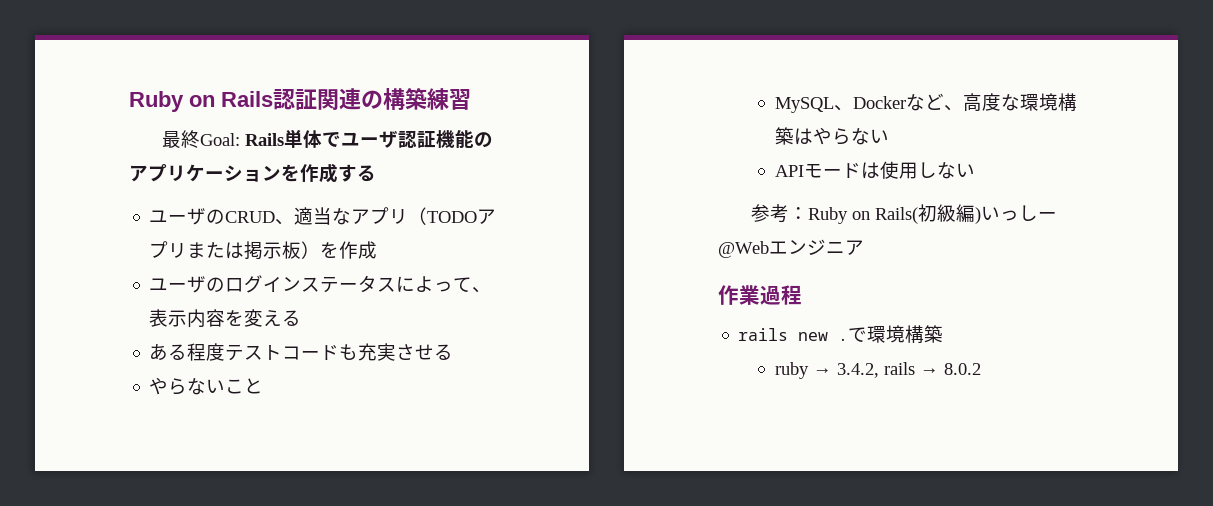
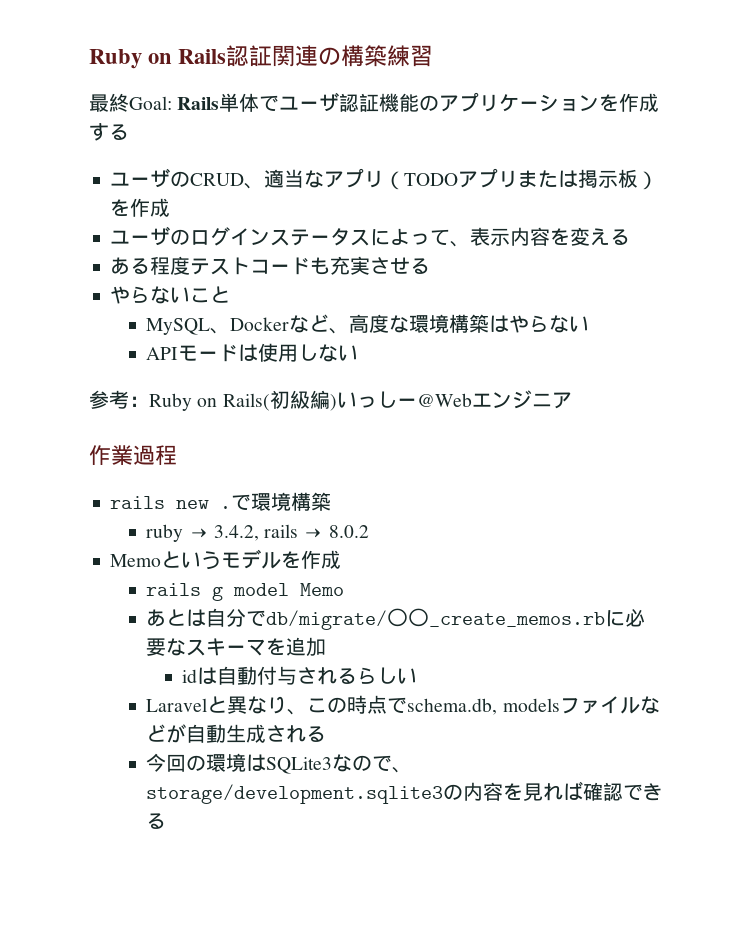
(981, 369) none -> [110,549,342,570] [146,583,345,601] [146,608,646,630] [146,637,327,657] [182,666,418,685] [146,695,660,715] [146,724,327,743] [146,753,413,774] [146,781,664,804] [146,813,167,829] // Memoというモデルを作成 // rails g model Memo // あとは自分でdb/migrate/〇〇_create_memos.rbに必要なスキーマを追加 // idは自動付与されるらしい // Laravelと異なり、この時点でschema.db, modelsファイルなどが自動生成される // 今回の環境はSQLite3なので、storage/development.sqlite3の内容を見れば確認できる

